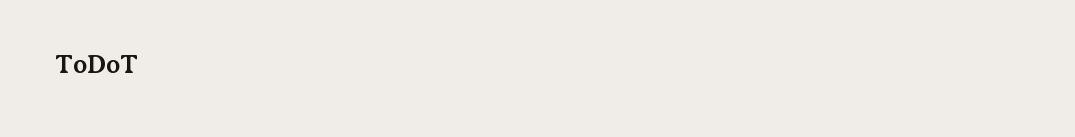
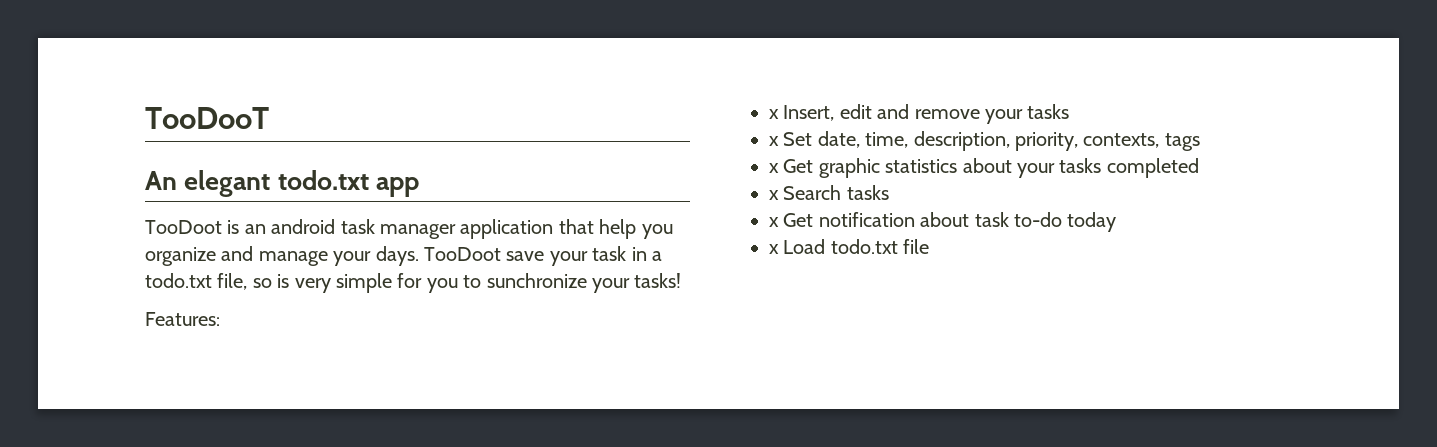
[55,55,138,73] ToDoT -> [145,107,269,129] [145,170,419,197] [145,219,673,239] [145,246,662,266] [145,273,682,293] [145,312,220,326] [769,104,1070,124] [769,131,1200,151] [769,158,1199,178] [769,185,889,200] [769,212,1117,232] [769,239,930,254] TooDooT // An elegant todo.txt app // TooDoot is an android task manager application that help you organize and manage your days. TooDoot save your task in a todo.txt file, so is very simple for you to sunchronize your tasks! // Features: // x Insert, edit and remove your tasks // x Set date, time, description, priority, contexts, tags // x Get graphic statistics about your tasks completed // x Search tasks // x Get notification about task to-do today // x Load todo.txt file

